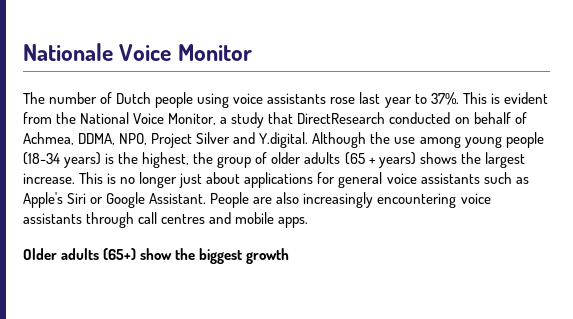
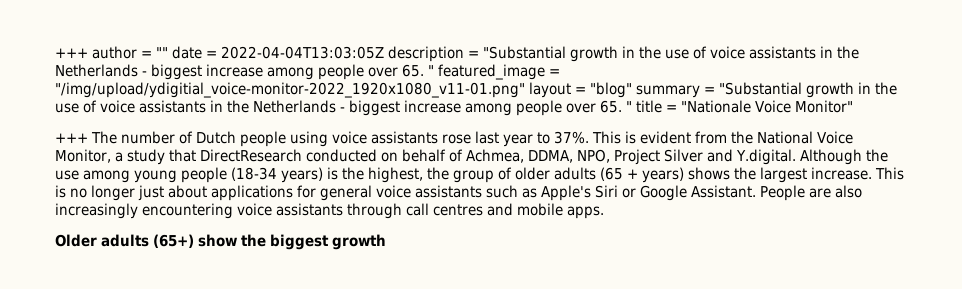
[23,43,252,61] Nationale Voice Monitor // -> [55,46,859,62] [55,64,560,80] [55,82,897,98] [55,100,853,116] [55,133,88,143] +++ author = "" date = 2022-04-04T13:03:05Z description = "Substantial growth in the use of voice assistants in the Netherlands - biggest increase among people over 65. " featured_image = "/img/upload/ydigitial_voice-monitor-2022_1920x1080_v11-01.png" layout = "blog" summary = "Substantial growth in the use of voice assistants in the Netherlands - biggest increase among people over 65. " title = "Nationale Voice Monitor" // +++

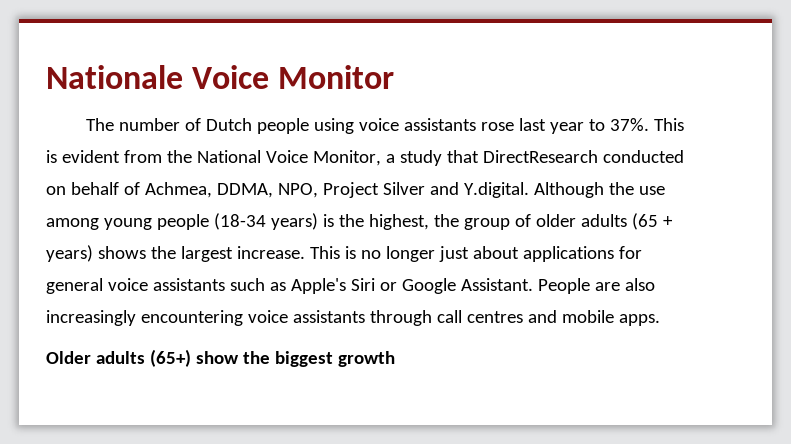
[55,46,859,62] [55,64,560,80] [55,82,897,98] [55,100,853,116] [55,133,88,143] +++ author = "" date = 2022-04-04T13:03:05Z description = "Substantial growth in the use of voice assistants in the Netherlands - biggest increase among people over 65. " featured_image = "/img/upload/ydigitial_voice-monitor-2022_1920x1080_v11-01.png" layout = "blog" summary = "Substantial growth in the use of voice assistants in the Netherlands - biggest increase among people over 65. " title = "Nationale Voice Monitor" // +++ -> [46,65,395,89] Nationale Voice Monitor //

